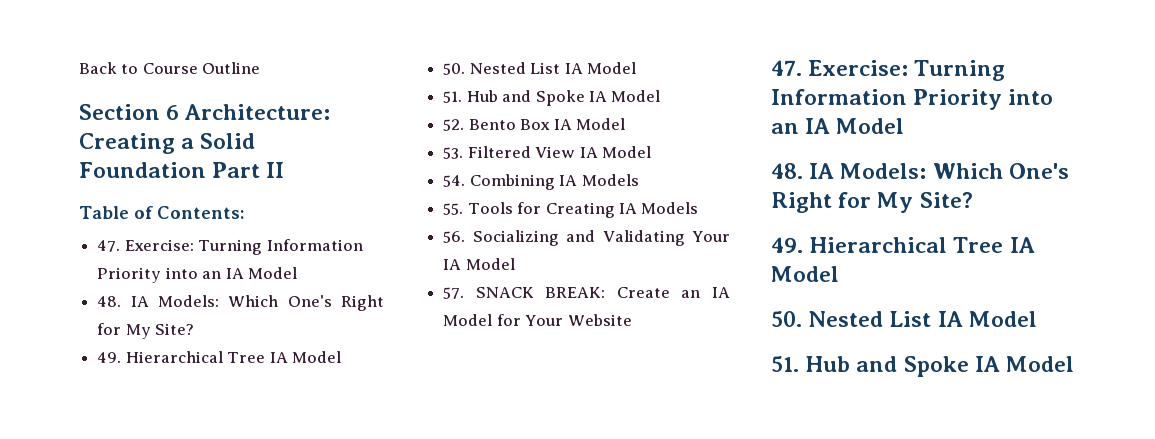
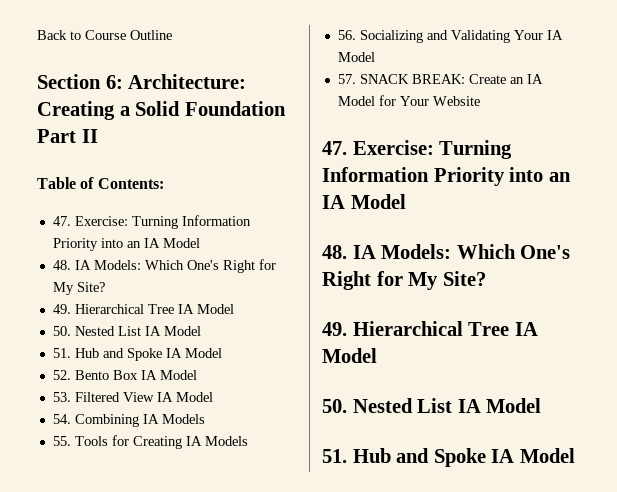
[166,105,180,120] 6 -> [105,75,123,89] 6:

